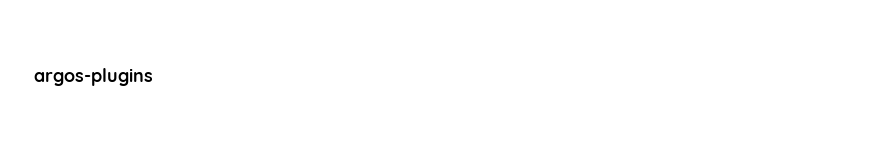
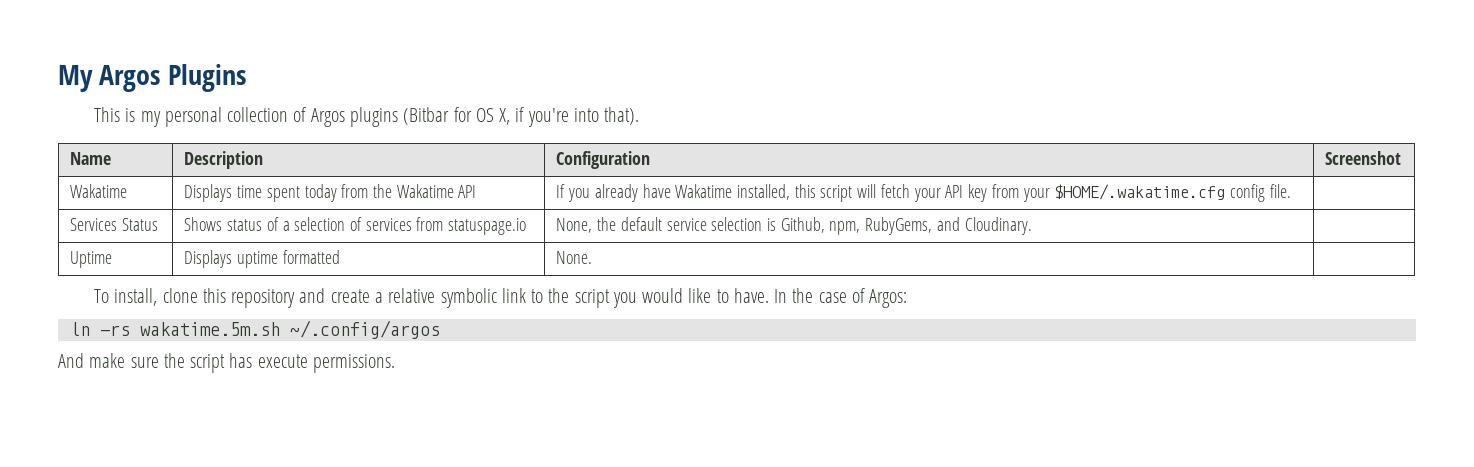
[34,68,153,86] argos-plugins -> [58,64,246,92] [94,107,640,127] [70,152,112,165] [184,151,264,169] [556,151,651,169] [1325,151,1402,165] [70,184,128,198] [184,184,477,202] [556,184,1291,202] [70,218,159,231] [184,217,527,235] [556,217,1032,235] [70,251,113,268] [184,250,340,268] [556,251,593,264] [94,288,908,308] [69,320,440,339] [58,353,395,373] My Argos Plugins // This is my personal collection of Argos plugins (Bitbar for OS X, if you're into that). // Name | Description | Configuration | Screenshot // Wakatime | Displays time spent today from the Wakatime API | If you already have Wakatime installed, this script will fetch your API key from your $HOME/.wakatime.cfg config file. | // Services Status | Shows status of a selection of services from statuspage.io | None, the default service selection is Github, npm, RubyGems, and Cloudinary. | // Uptime | Displays uptime formatted | None. | // To install, clone this repository and create a relative symbolic link to the script you would like to have. In the case of Argos: // ln -rs wakatime.5m.sh ~/.config/argos // And make sure the script has execute permissions.

